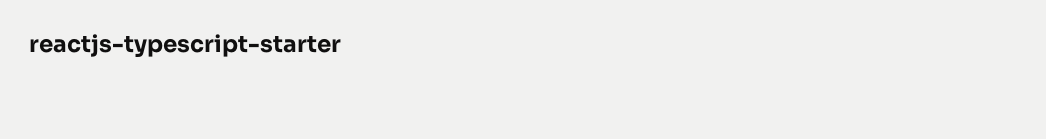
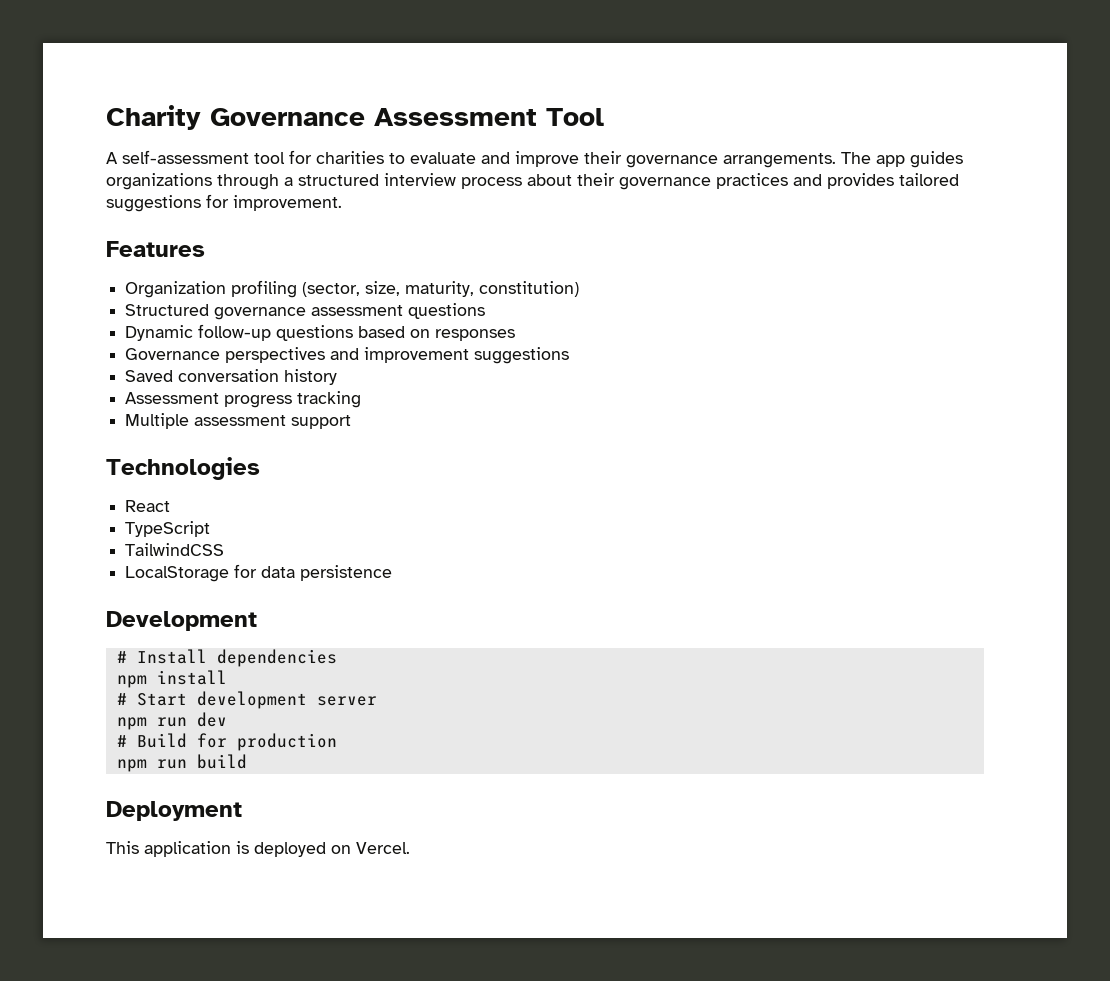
[29,34,341,57] reactjs-typescript-starter -> [106,105,604,130] [106,150,963,168] [106,173,959,190] [106,194,342,212] [106,241,205,257] [125,280,580,298] [125,303,486,320] [125,324,516,341] [125,347,570,364] [125,369,338,385] [125,391,362,408] [125,413,352,429] [106,457,260,480] [125,500,171,512] [125,521,211,537] [125,543,225,556] [125,564,393,582] [106,611,257,631] [116,649,337,667] [116,670,227,688] [116,691,377,709] [116,712,227,730] [116,733,337,751] [116,754,247,772] [106,801,242,821] [106,841,410,857] Charity Governance Assessment Tool // A self-assessment tool for charities to evaluate and improve their governance arrangements. The app guides organizations through a structured interview process about their governance practices and provides tailored suggestions for improvement. // Features // Organization profiling (sector, size, maturity, constitution) // Structured governance assessment questions // Dynamic follow-up questions based on responses // Governance perspectives and improvement suggestions // Saved conversation history // Assessment progress tracking // Multiple assessment support // Technologies // React // TypeScript // TailwindCSS // LocalStorage for data persistence // Development // # Install dependencies // npm install // # Start development server // npm run dev // # Build for production // npm run build // Deployment // This application is deployed on Vercel.

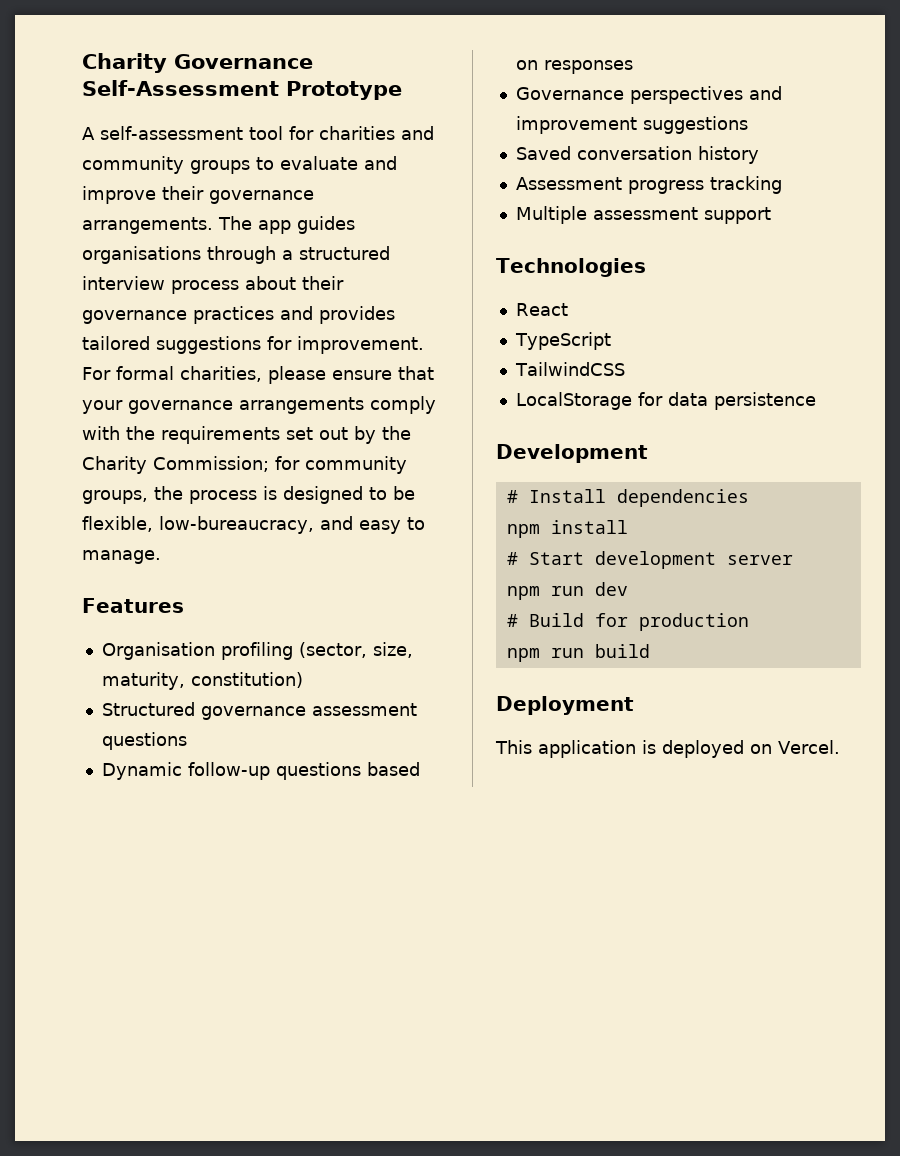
[374,108,604,126] Assessment Tool -> [82,80,402,100] Self-Assessment Prototype
(384, 157) none -> [400,126,434,140] [82,156,250,174] and community groups
[106,173,212,190] organizations -> [82,246,201,264] organisations
(342, 203) none -> [82,366,434,384] [82,396,436,414] [82,426,411,444] [82,456,407,474] [82,486,415,504] [82,516,425,534] [82,550,161,564] For formal charities, please ensure that your governance arrangements comply with the requirements set out by the Charity Commission; for community groups, the process is designed to be flexible, low-bureaucracy, and easy to manage.
[125,281,227,298] Organization -> [101,642,215,660] Organisation

